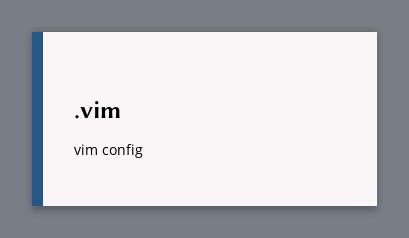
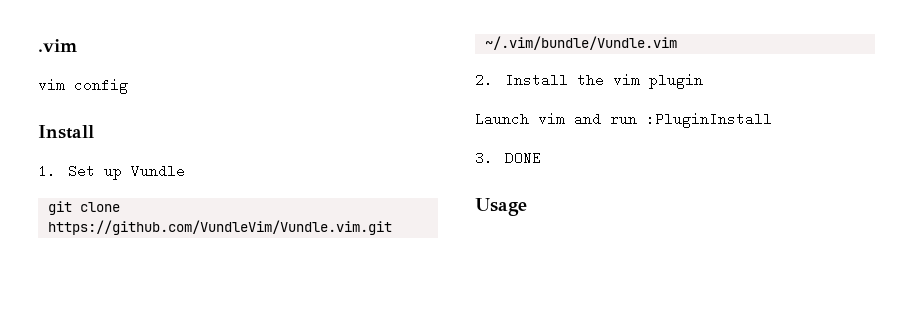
(143, 151) none -> [38,125,94,139] [38,164,186,180] [48,201,121,215] [48,220,393,235] [485,36,678,50] [475,73,704,89] [475,112,772,128] [475,151,542,165] [475,198,527,216] // Install // 1. Set up Vundle // git clone https://github.com/VundleVim/Vundle.vim.git ~/.vim/bundle/Vundle.vim // 2. Install the vim plugin // Launch vim and run :PluginInstall // 3. DONE // Usage

